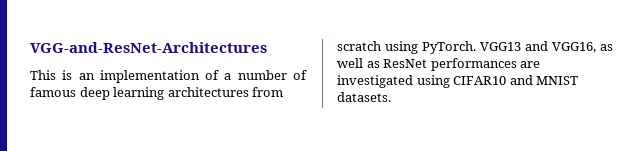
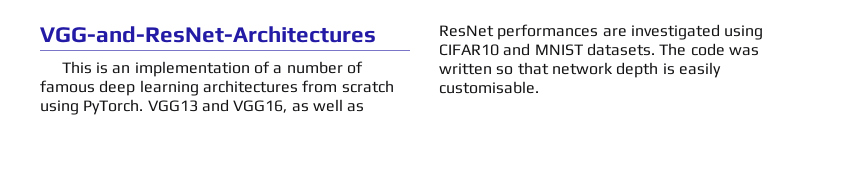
(391, 97) none -> [659,43,759,56] [439,62,721,78] [439,81,539,94] The code was written so that network depth is easily customisable.

